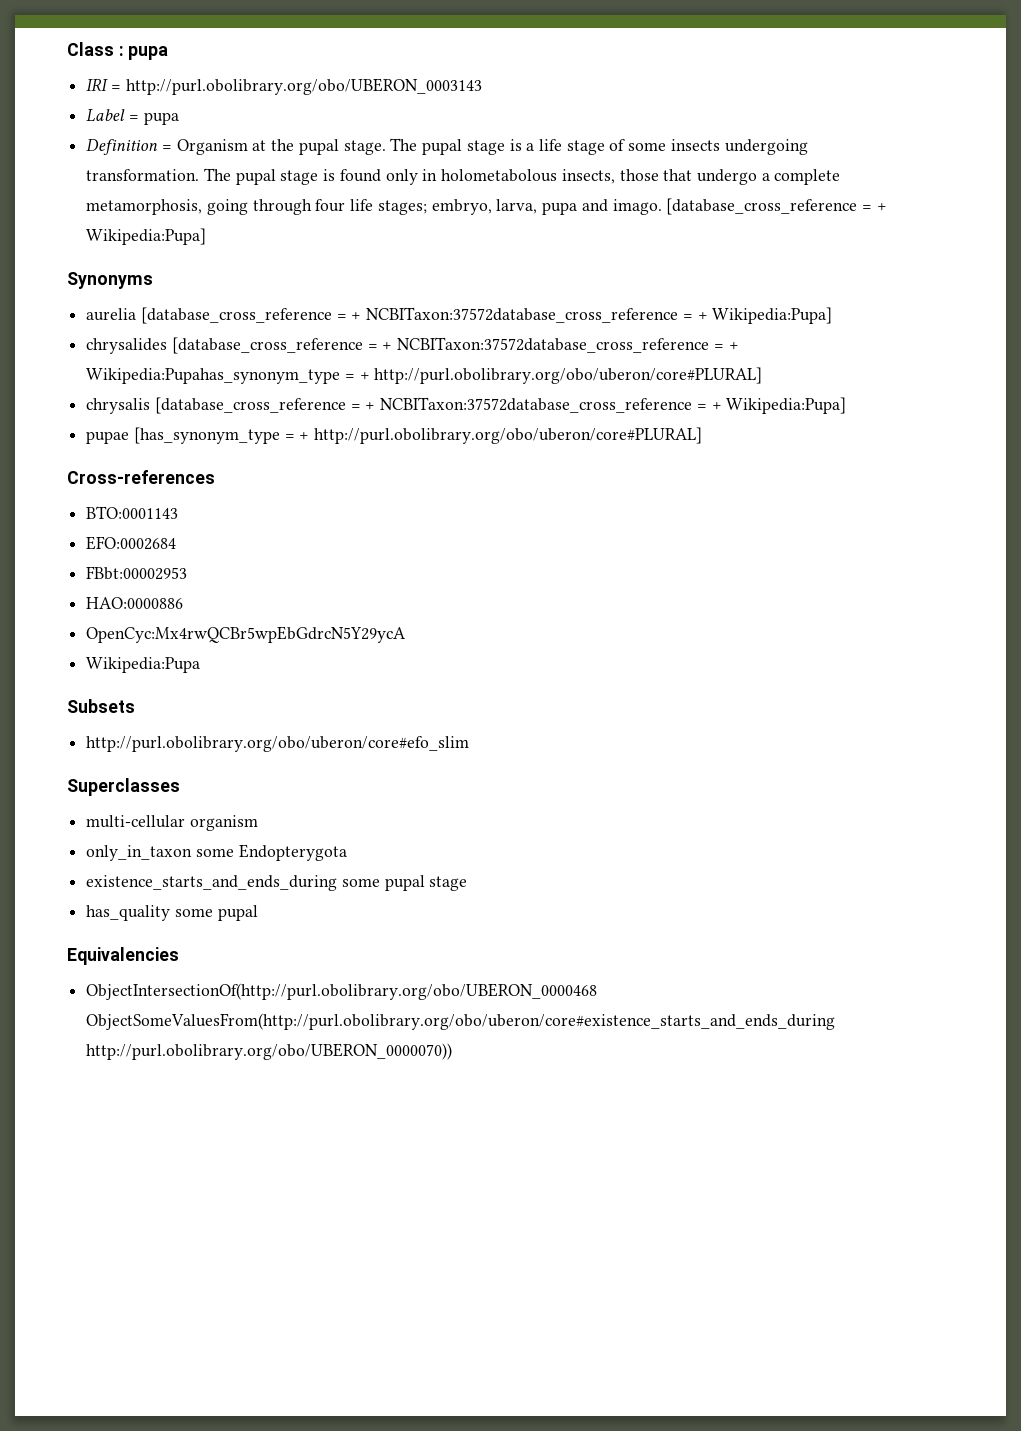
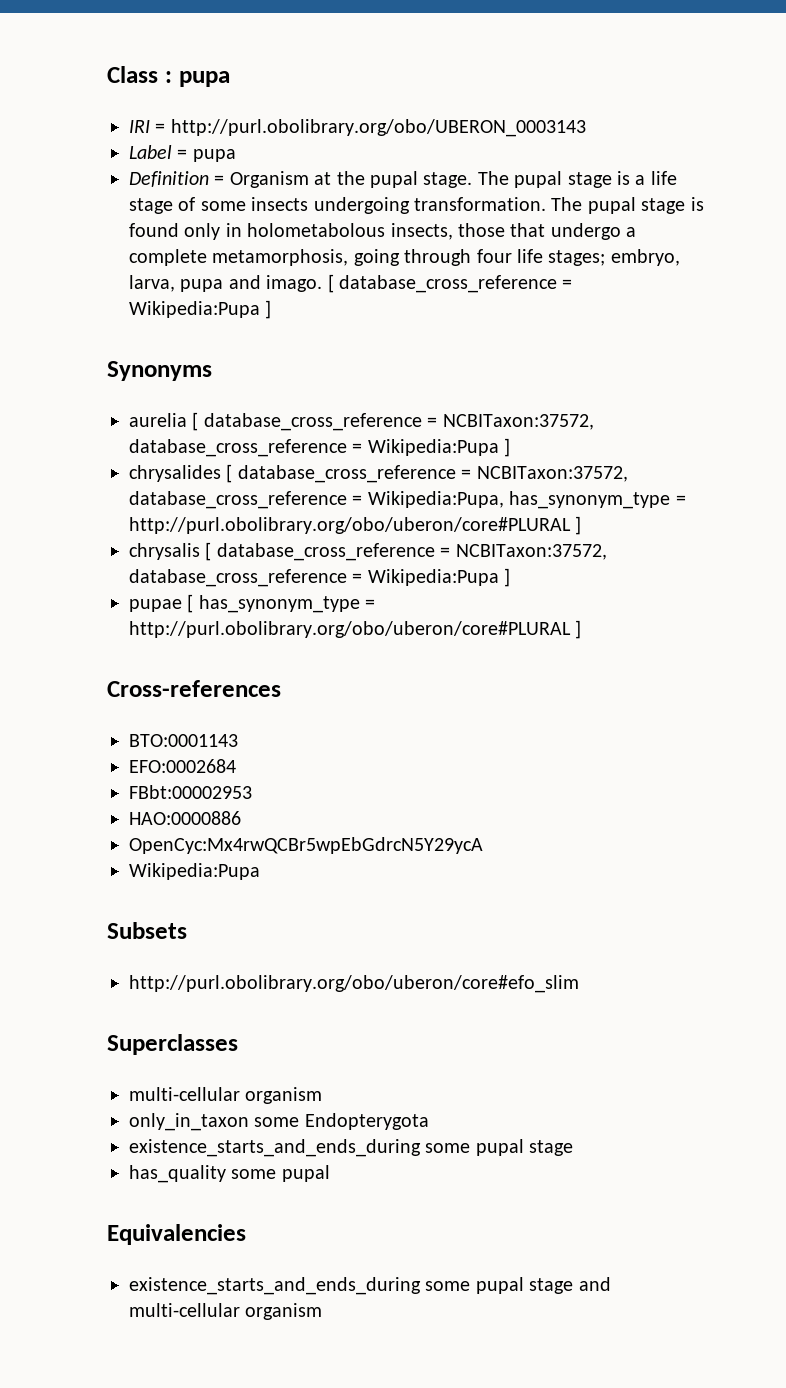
[666,198,887,215] [86,228,207,245] [67,272,153,289] [86,307,833,324] [86,337,739,354] [86,367,763,384] [86,397,847,414] [86,427,703,444] [database_cross_reference = + Wikipedia:Pupa] // Synonyms // aurelia [database_cross_reference = + NCBITaxon:37572database_cross_reference = + Wikipedia:Pupa] // chrysalides [database_cross_reference = + NCBITaxon:37572database_cross_reference = + Wikipedia:Pupahas_synonym_type = + http://purl.obolibrary.org/obo/uberon/core#PLURAL] // chrysalis [database_cross_reference = + NCBITaxon:37572database_cross_reference = + Wikipedia:Pupa] // pupae [has_synonym_type = + http://purl.obolibrary.org/obo/uberon/core#PLURAL] -> [327,274,573,293] [129,300,272,319] [107,361,212,381] [129,412,594,431] [129,438,511,457] [129,464,628,483] [129,491,686,509] [129,516,582,535] [129,542,607,561] [129,568,511,587] [129,594,376,613] [129,620,582,639] [ database_cross_reference = Wikipedia:Pupa ] // Synonyms // aurelia [ database_cross_reference = NCBITaxon:37572, database_cross_reference = Wikipedia:Pupa ] // chrysalides [ database_cross_reference = NCBITaxon:37572, database_cross_reference = Wikipedia:Pupa, has_synonym_type = http://purl.obolibrary.org/obo/uberon/core#PLURAL ] // chrysalis [ database_cross_reference = NCBITaxon:37572, database_cross_reference = Wikipedia:Pupa ] // pupae [ has_synonym_type = http://purl.obolibrary.org/obo/uberon/core#PLURAL ]
[86,983,598,1000] [86,1013,836,1030] [86,1043,453,1060] ObjectIntersectionOf(http://purl.obolibrary.org/obo/UBERON_0000468 ObjectSomeValuesFrom(http://purl.obolibrary.org/obo/uberon/core#existence_starts_and_ends_during http://purl.obolibrary.org/obo/UBERON_0000070)) -> [129,1277,611,1295] [129,1303,323,1320] existence_starts_and_ends_during some pupal stage and multi-cellular organism

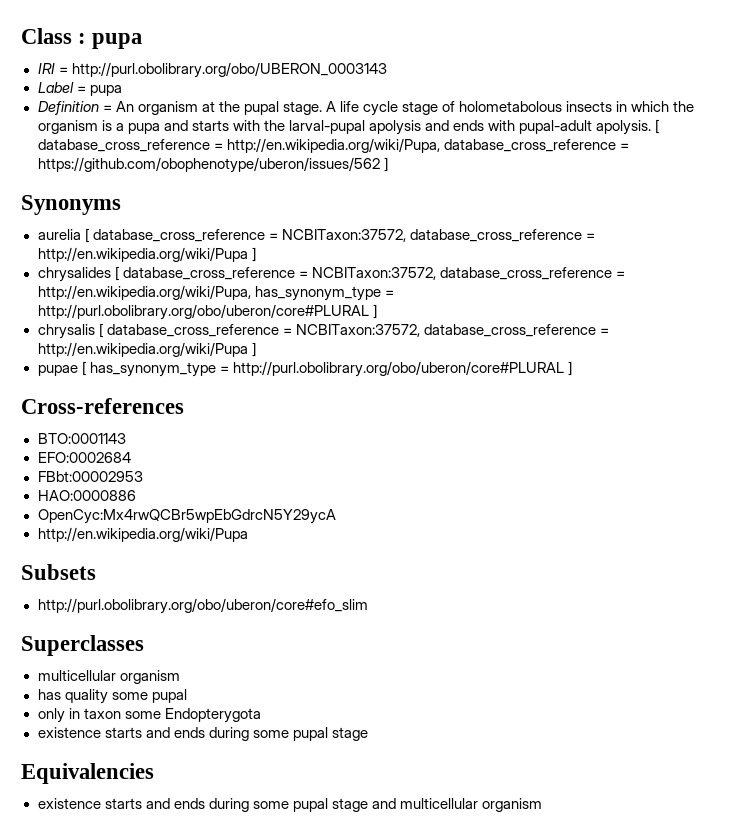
[229,171,309,188] Organism -> [115,101,198,115] An organism
[477,171,677,188] [129,197,704,214] [129,223,637,240] [129,249,680,266] [129,274,573,293] [129,301,260,318] The pupal stage is a life stage of some insects undergoing transformation. The pupal stage is found only in holometabolous insects, those that undergo a complete metamorphosis, going through four life stages; embryo, larva, pupa and imago. [ database_cross_reference = Wikipedia:Pupa -> [325,101,695,116] [37,119,660,135] [37,138,629,153] [37,157,380,173] A life cycle stage of holometabolous insects in which the organism is a pupa and starts with the larval-pupal apolysis and ends with pupal-adult apolysis. [ database_cross_reference = http://en.wikipedia.org/wiki/Pupa, database_cross_reference = https://github.com/obophenotype/uberon/issues/562
[367,439,499,456] Wikipedia:Pupa -> [37,247,248,262] http://en.wikipedia.org/wiki/Pupa
[367,491,504,508] Wikipedia:Pupa, -> [37,285,251,300] http://en.wikipedia.org/wiki/Pupa,
[367,569,499,586] Wikipedia:Pupa -> [37,342,248,357] http://en.wikipedia.org/wiki/Pupa
[129,863,260,880] Wikipedia:Pupa -> [37,527,248,542] http://en.wikipedia.org/wiki/Pupa
[129,1087,240,1101] multi-cellular -> [37,670,116,681] multicellular
[129,1113,429,1131] [129,1139,574,1157] [129,1165,330,1183] [107,1224,246,1245] [129,1277,421,1295] only_in_taxon some Endopterygota // existence_starts_and_ends_during some pupal stage // has_quality some pupal // Equivalencies // existence_starts_and_ends_during -> [37,689,187,704] [37,708,261,723] [37,727,368,741] [21,763,154,784] [37,798,249,812] has quality some pupal // only in taxon some Endopterygota // existence starts and ends during some pupal stage // Equivalencies // existence starts and ends during
[129,1303,240,1317] multi-cellular -> [399,798,478,809] multicellular

